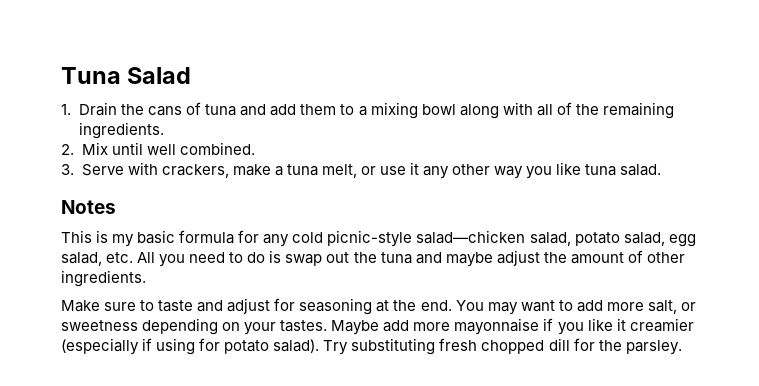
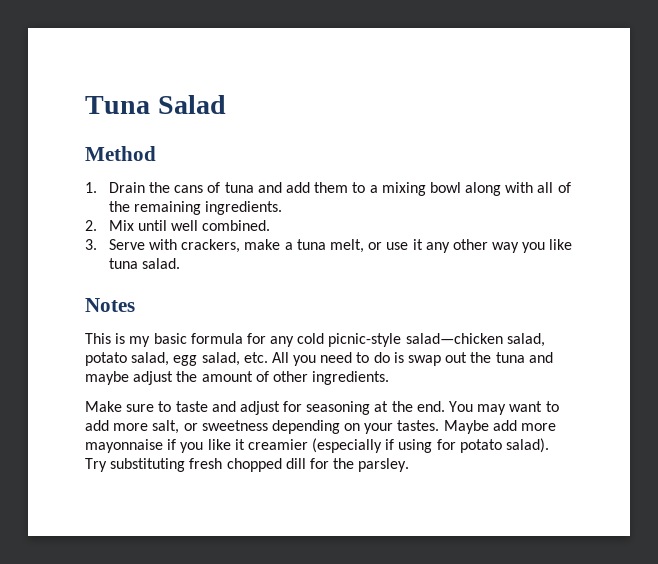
(192, 75) none -> [85,146,156,161] // Method

